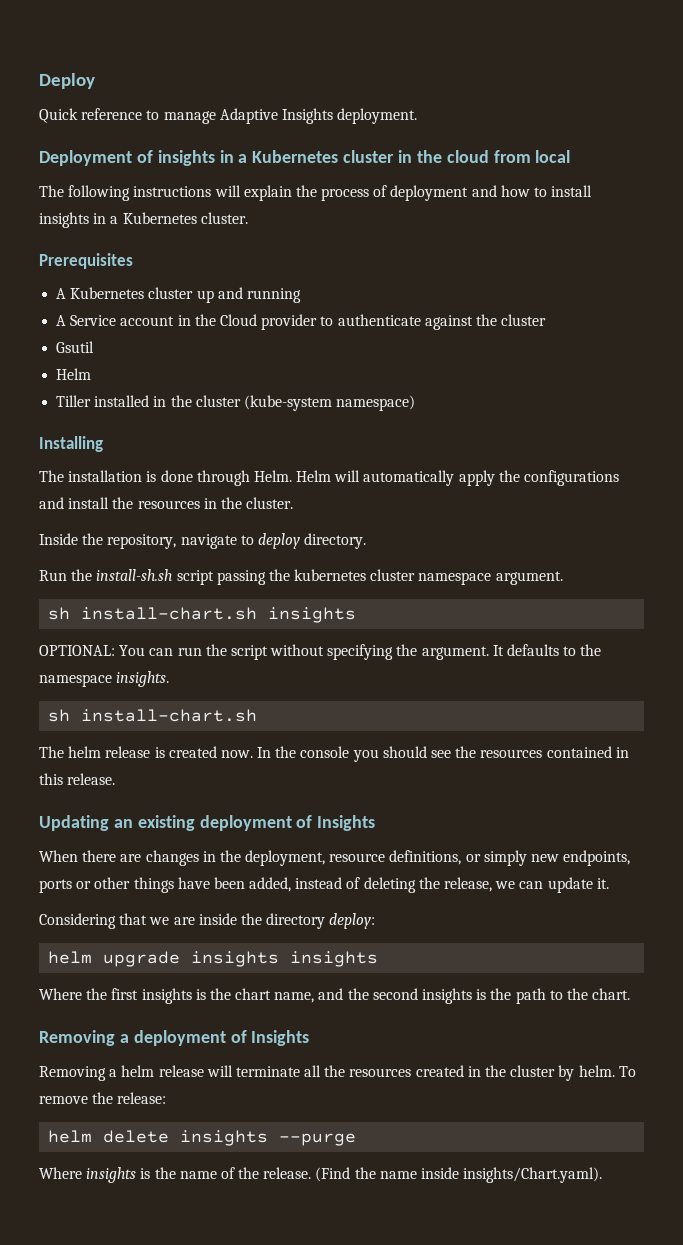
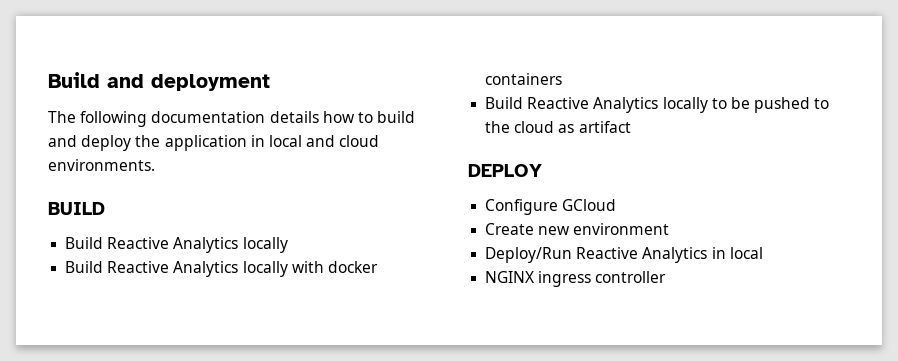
[39,73,95,89] [39,108,418,124] [39,150,571,166] [39,185,593,201] [39,212,248,228] [39,253,133,269] [56,287,301,303] [56,314,547,330] [56,341,95,353] [56,368,92,380] [56,395,416,411] [39,436,103,452] [39,470,620,486] [39,497,294,509] [39,533,367,549] [39,569,563,585] [48,607,357,623] [39,644,602,660] [39,671,170,687] [48,709,258,722] [39,746,629,762] [39,773,116,785] [39,815,376,831] [39,850,631,866] [39,877,609,893] [39,913,376,929] [48,951,379,967] [39,988,631,1004] [39,1030,310,1046] [39,1065,636,1081] [39,1092,167,1104] [48,1130,357,1146] [39,1167,603,1183] Deploy // Quick reference to manage Adaptive Insights deployment. // Deployment of insights in a Kubernetes cluster in the cloud from local // The following instructions will explain the process of deployment and how to install insights in a Kubernetes cluster. // Prerequisites // A Kubernetes cluster up and running // A Service account in the Cloud provider to authenticate against the cluster // Gsutil // Helm // Tiller installed in the cluster (kube-system namespace) // Installing // The installation is done through Helm. Helm will automatically apply the configurations and install the resources in the cluster. // Inside the repository, navigate to deploy directory. // Run the install-sh.sh script passing the kubernetes cluster namespace argument. // sh install-chart.sh insights // OPTIONAL: You can run the script without specifying the argument. It defaults to the namespace insights. // sh install-chart.sh // The helm release is created now. In the console you should see the resources contained in this release. // Updating an existing deployment of Insights // When there are changes in the deployment, resource definitions, or simply new endpoints, ports or other things have been added, instead of deleting the release, we can update it. // Considering that we are inside the directory deploy: // helm upgrade insights insights // Where the first insights is the chart name, and the second insights is the path to the chart. // Removing a deployment of Insights // Removing a helm release will terminate all the resources created in the cluster by helm. To remove the release: // helm delete insights --purge // Where insights is the name of the release. (Find the name inside insights/Chart.yaml). -> [48,72,270,91] [48,111,416,127] [48,135,380,151] [48,159,155,171] [48,202,105,215] [65,237,288,253] [65,261,378,277] [485,73,563,85] [485,97,830,113] [485,121,631,133] [468,164,542,177] [485,199,617,215] [485,223,670,235] [485,247,763,263] [485,271,667,287] Build and deployment // The following documentation details how to build and deploy the application in local and cloud environments. // BUILD // Build Reactive Analytics locally // Build Reactive Analytics locally with docker containers // Build Reactive Analytics locally to be pushed to the cloud as artifact // DEPLOY // Configure GCloud // Create new environment // Deploy/Run Reactive Analytics in local // NGINX ingress controller

